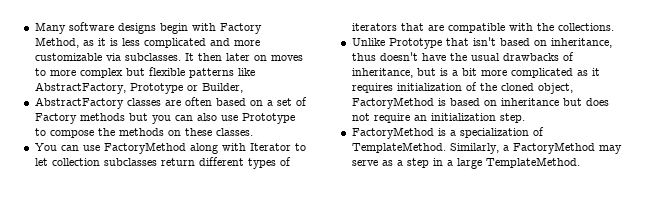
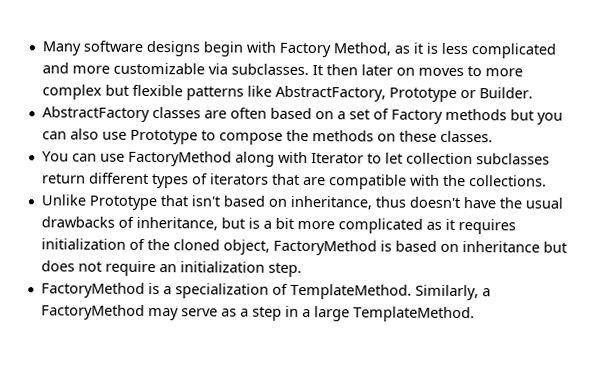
[201,83,243,93] Builder, -> [478,87,533,99] Builder.

